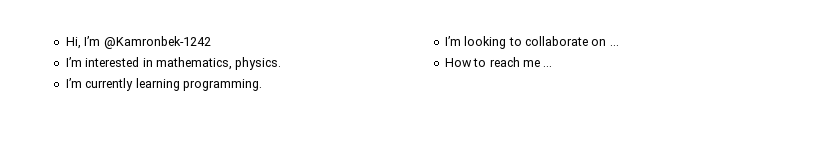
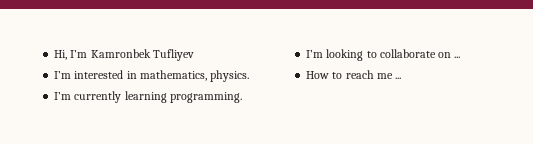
[103,36,211,49] @Kamronbek-1242 -> [90,49,194,61] Kamronbek Tufliyev

